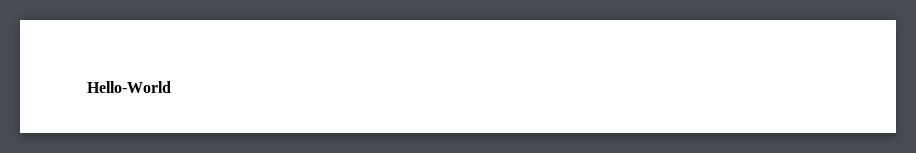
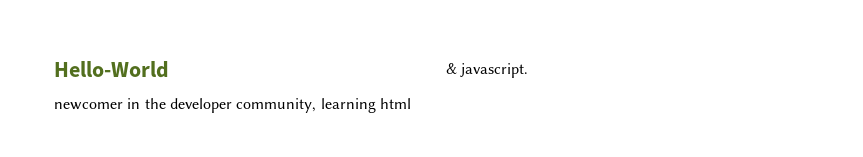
(171, 87) none -> [54,98,411,113] [446,63,529,78] // newcomer in the developer community, learning html & javascript.

